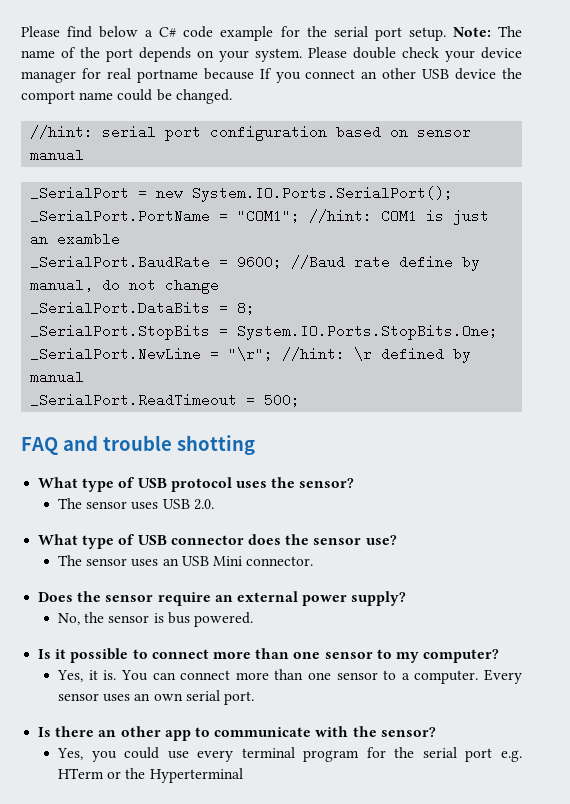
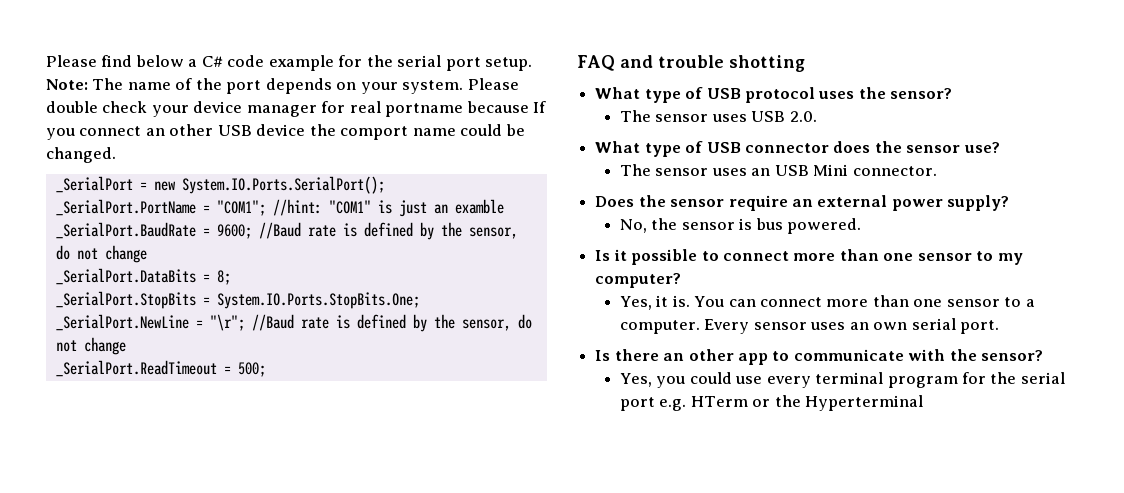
[30,125,472,141] [30,148,85,162] // //hint: serial port configuration based on sensor manual -> (116, 155) none
[381,209,418,223] COM1 -> [328,200,371,214] "COM1"
[399,255,481,271] [30,278,94,292] define by manual, -> [342,222,518,240] is defined by the sensor,
[282,347,472,363] [30,370,85,384] //hint: \r defined by manual -> [251,314,532,332] [55,337,126,355] //Baud rate is defined by the sensor, do not change

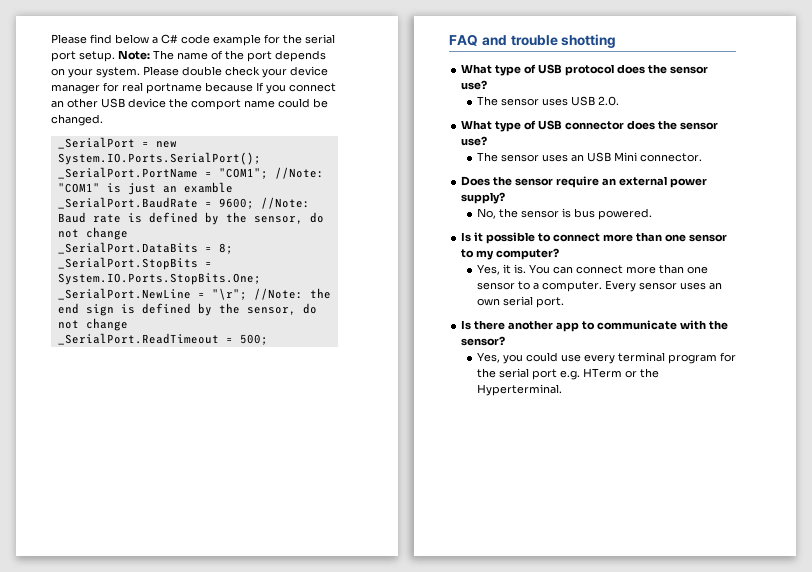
[272,199,322,216] //hint: -> [274,167,324,179] //Note:
[258,222,301,239] //Baud -> [260,197,310,209] [57,212,86,223] //Note: Baud
[251,314,329,331] //Baud rate -> [253,288,331,300] [57,303,114,316] //Note: the end sign
[818,87,953,99] uses the sensor? -> [617,64,709,74] [461,80,488,90] does the sensor use?
[663,349,734,361] an other -> [508,320,554,330] another
[805,395,924,411] Hyperterminal -> [476,384,562,396] Hyperterminal.

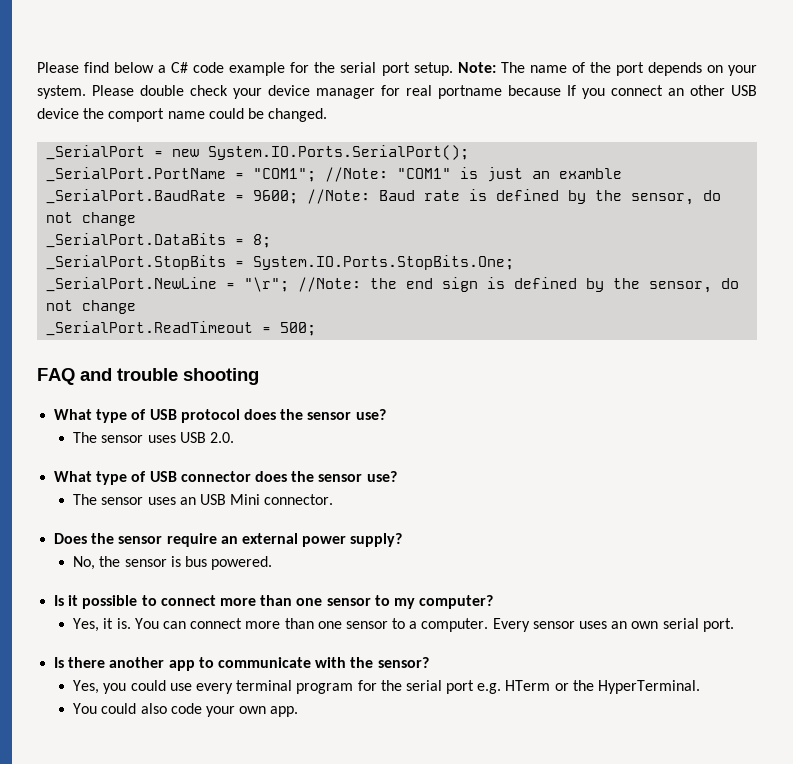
[561,34,617,48] shotting -> [183,368,259,385] shooting
[476,384,562,396] Hyperterminal. -> [598,680,701,694] [73,703,299,717] HyperTerminal. // You could also code your own app.

